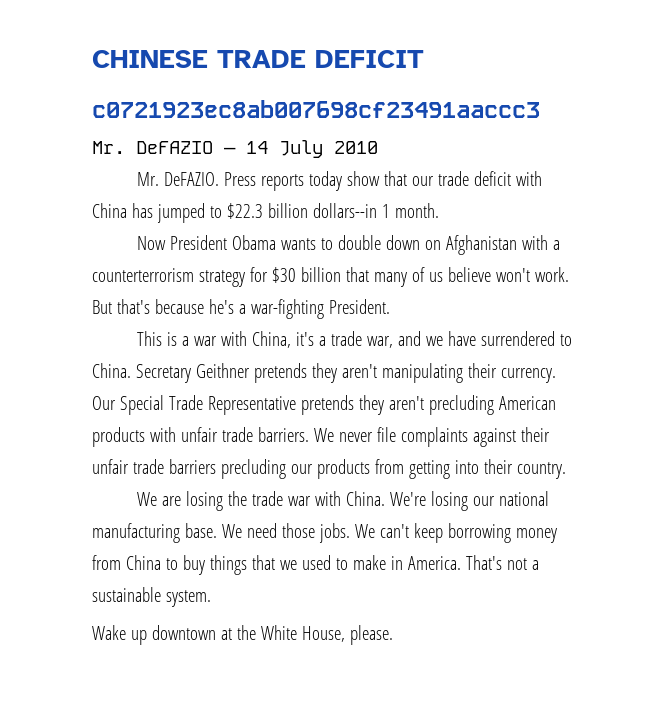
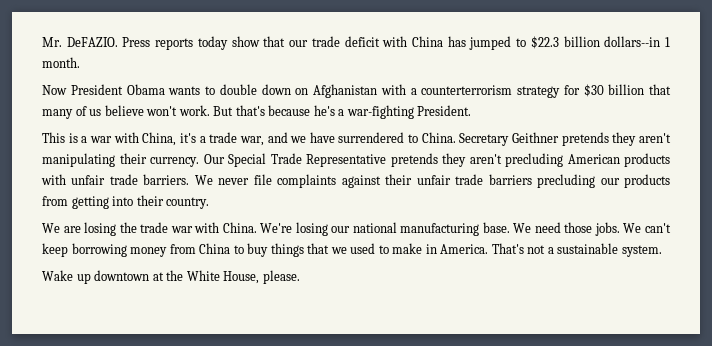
[92,50,424,68] [92,100,540,118] [92,140,378,158] CHINESE TRADE DEFICIT // c0721923ec8ab007698cf23491aaccc3 // Mr. DeFAZIO — 14 July 2010 // -> (42, 42) none

